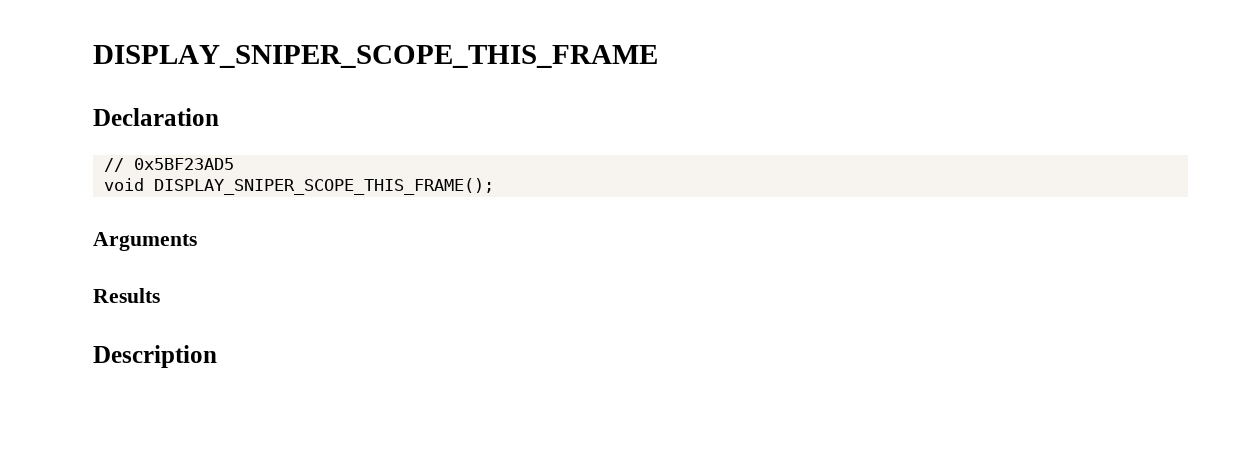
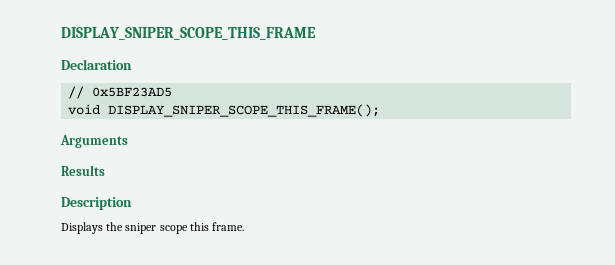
(217, 356) none -> [61,222,245,234] // Displays the sniper scope this frame.

